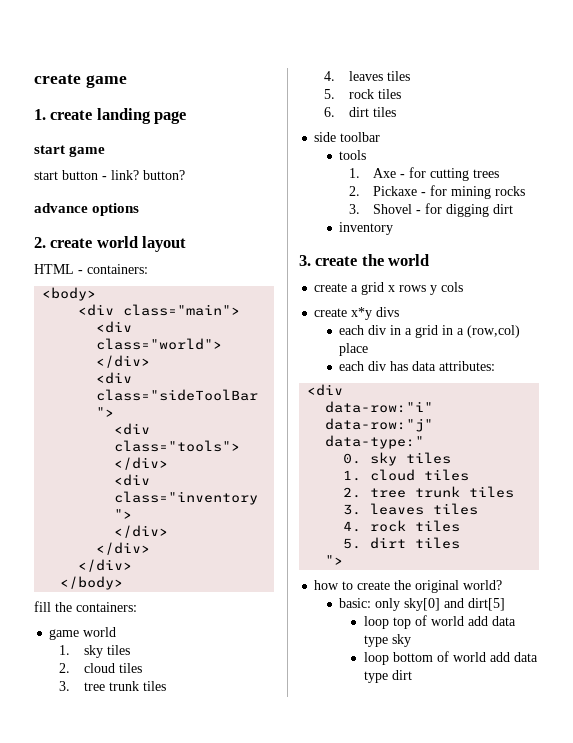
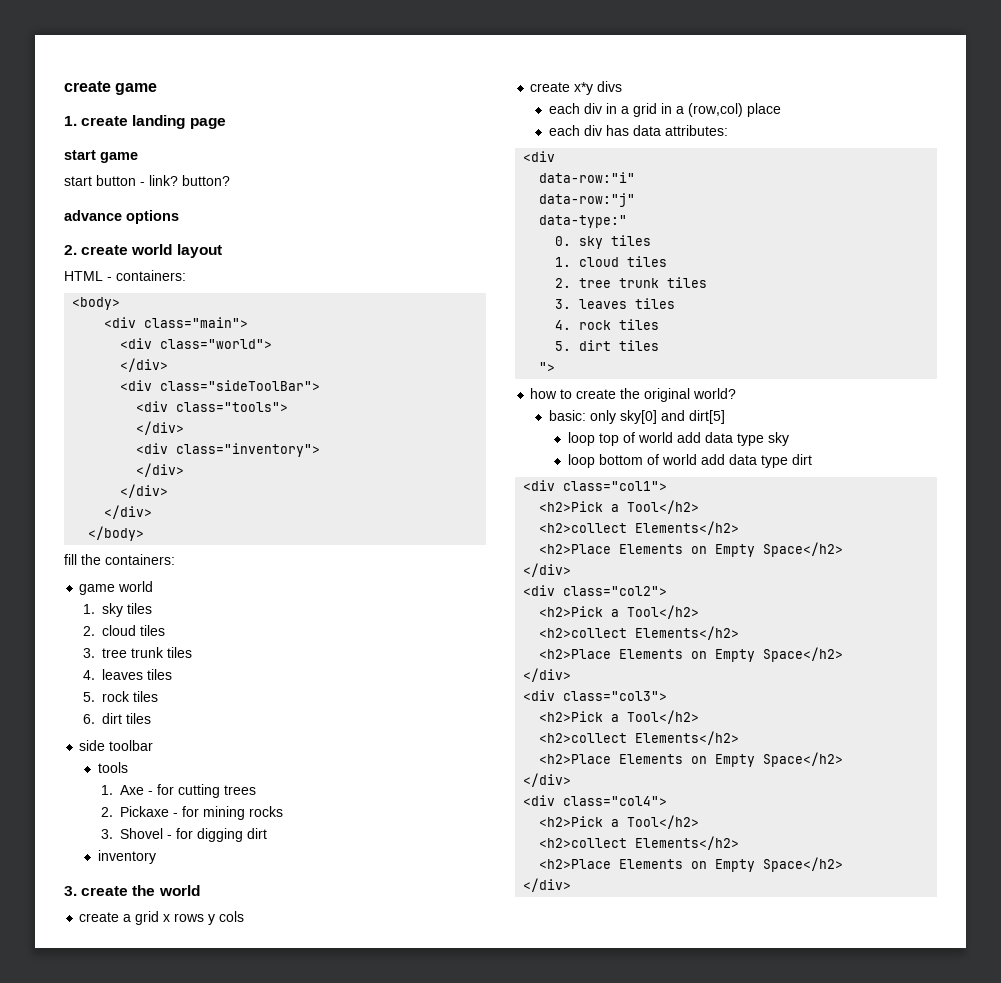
(413, 675) none -> [523,480,668,491] [539,500,700,514] [539,521,740,535] [539,542,844,557] [523,563,572,577] [523,585,668,596] [539,605,700,619] [539,626,740,640] [539,647,844,662] [523,668,572,682] [523,690,668,701] [539,710,700,724] [539,731,740,745] [539,752,844,767] [523,773,572,787] [523,795,668,806] [539,815,700,829] [539,836,740,850] [539,857,844,872] [523,878,572,892] // <div class="col1"> // <h2>Pick a Tool</h2> // <h2>collect Elements</h2> // <h2>Place Elements on Empty Space</h2> // </div> // <div class="col2"> // <h2>Pick a Tool</h2> // <h2>collect Elements</h2> // <h2>Place Elements on Empty Space</h2> // </div> // <div class="col3"> // <h2>Pick a Tool</h2> // <h2>collect Elements</h2> // <h2>Place Elements on Empty Space</h2> // </div> // <div class="col4"> // <h2>Pick a Tool</h2> // <h2>collect Elements</h2> // <h2>Place Elements on Empty Space</h2> // </div>

